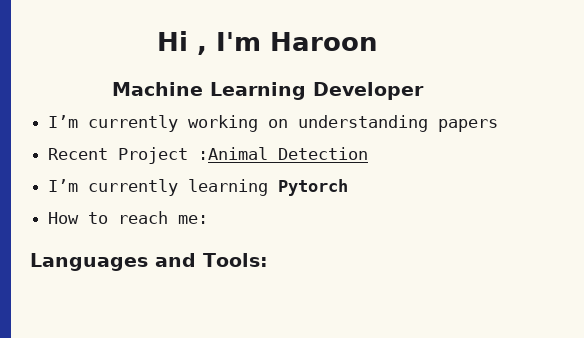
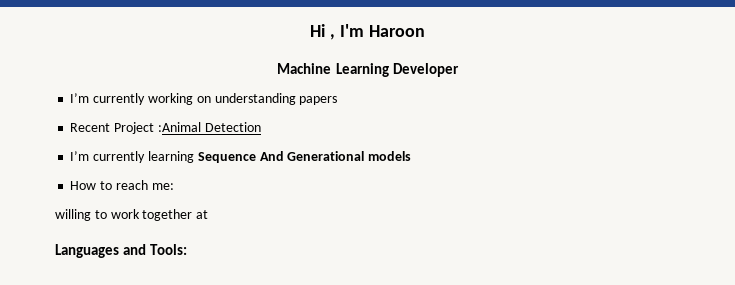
[278,179,349,196] Pytorch -> [197,151,412,163] Sequence And Generational models
(209, 219) none -> [55,209,209,221] // willing to work together at

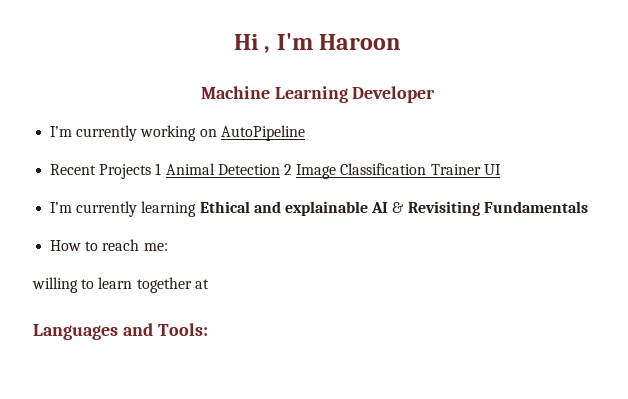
[214,93,338,105] understanding papers -> [220,125,305,141] AutoPipeline
[114,122,261,134] [70,151,412,163] Project :Animal Detection // I’m currently learning Sequence And Generational models -> [99,163,501,179] [50,201,588,217] Projects 1 Animal Detection 2 Image Classification Trainer UI // I’m currently learning Ethical and explainable AI & Revisiting Fundamentals
[110,209,140,219] work -> [98,277,133,289] learn

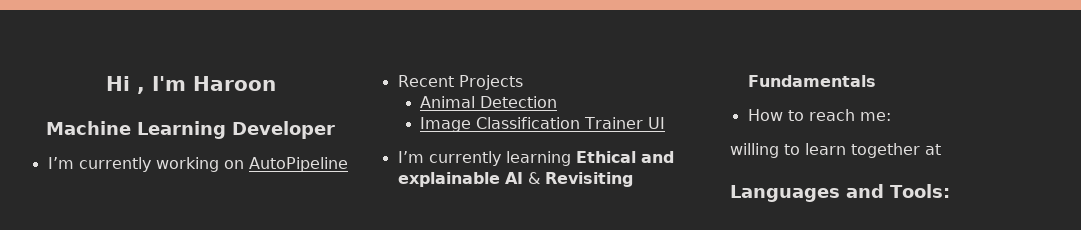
[155,163,162,175] 1 -> (523, 82) //
[283,164,292,175] 2 -> (558, 102) //

